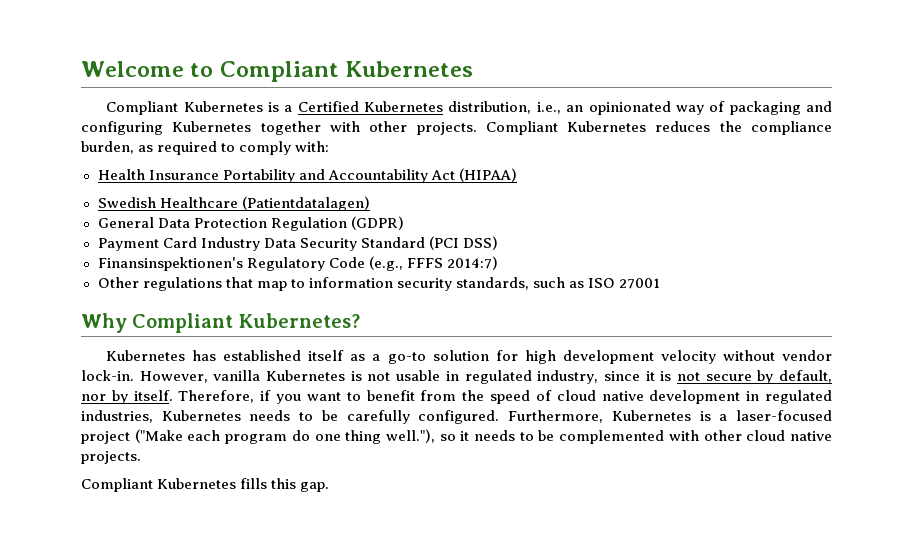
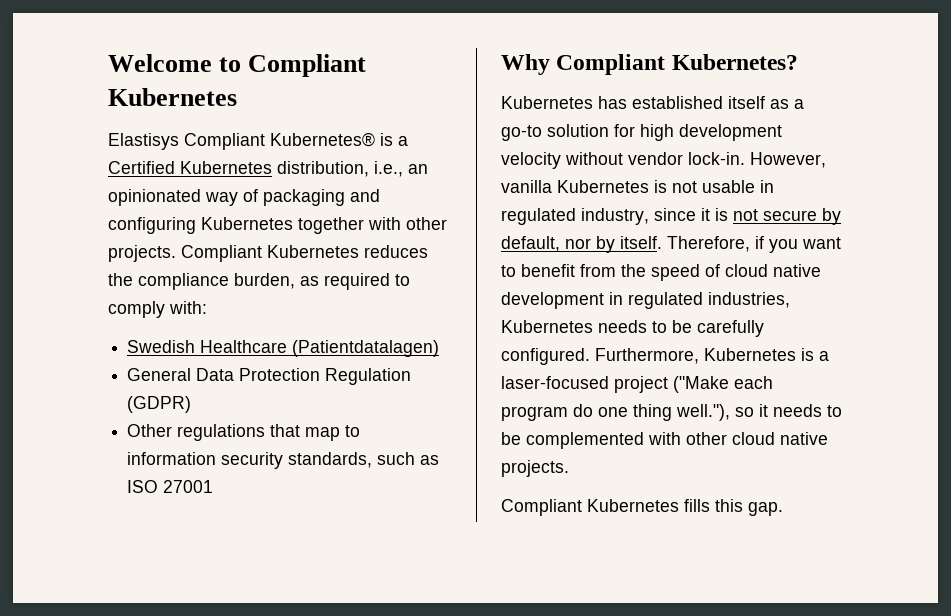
[106,101,263,115] Compliant Kubernetes -> [108,132,375,150] Elastisys Compliant Kubernetes®
[97,168,517,183] // Health Insurance Portability and Accountability Act (HIPAA) -> (207, 307) none
[97,236,498,251] [97,256,498,271] // Payment Card Industry Data Security Standard (PCI DSS) // Finansinspektionen's Regulatory Code (e.g., FFFS 2014:7) -> (192, 404) none

